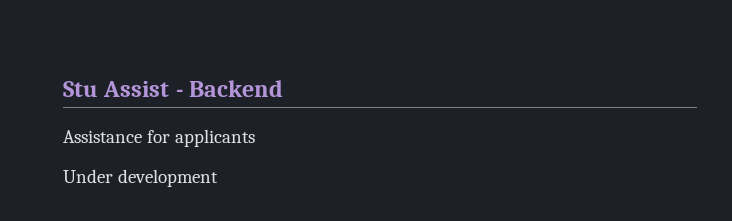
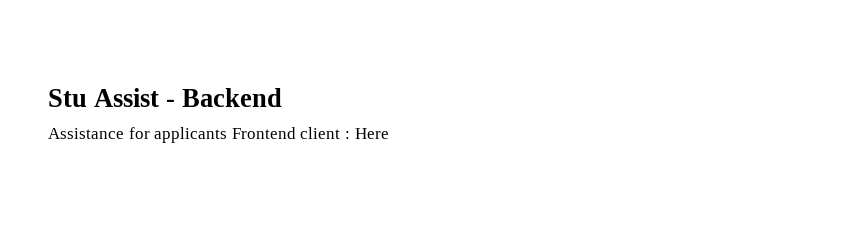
[63,169,219,187] // Under development -> [231,127,389,139] Frontend client : Here

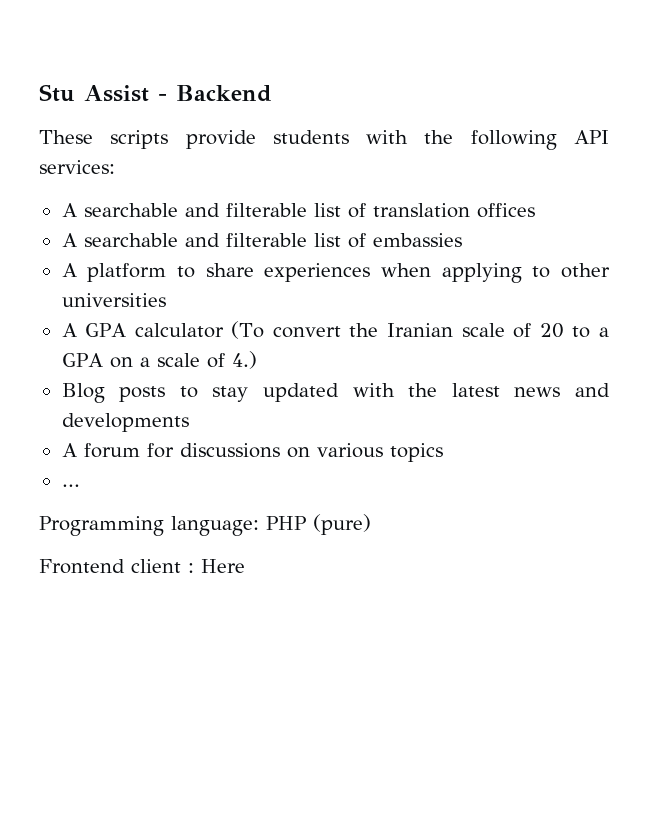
[48,127,228,143] Assistance for applicants -> [39,130,609,150] [39,160,115,174] [61,203,535,218] [61,233,462,248] [61,263,610,283] [61,293,166,307] [61,321,609,339] [61,351,257,369] [61,383,610,403] [61,413,189,432] [61,443,443,462] [61,484,80,487] [39,514,371,536] These scripts provide students with the following API services: // A searchable and filterable list of translation offices // A searchable and filterable list of embassies // A platform to share experiences when applying to other universities // A GPA calculator (To convert the Iranian scale of 20 to a GPA on a scale of 4.) // Blog posts to stay updated with the latest news and developments // A forum for discussions on various topics // ... // Programming language: PHP (pure) //

